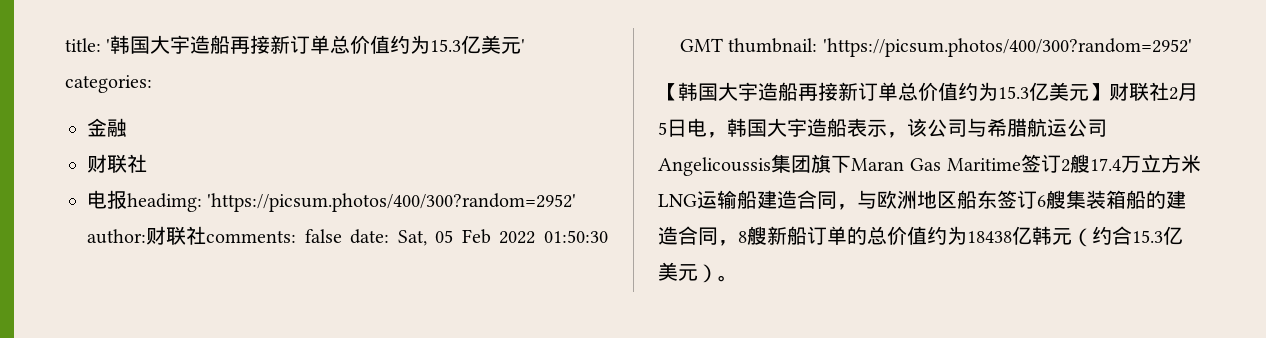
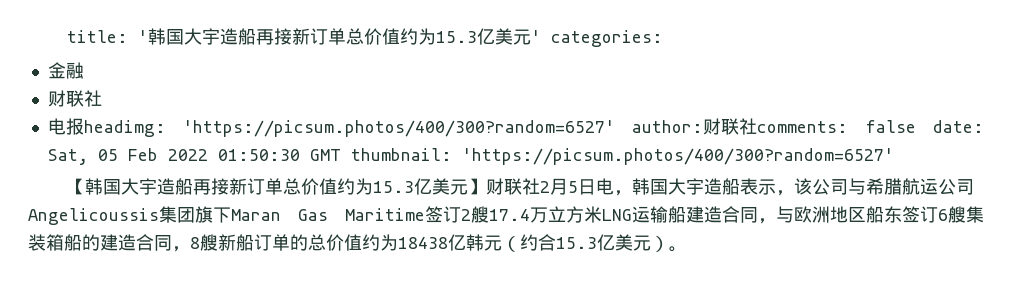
[207,193,577,212] 'https://picsum.photos/400/300?random=2952' -> [183,120,616,137] 'https://picsum.photos/400/300?random=6527'
[822,38,1192,57] 'https://picsum.photos/400/300?random=2952' -> [461,148,894,165] 'https://picsum.photos/400/300?random=6527'

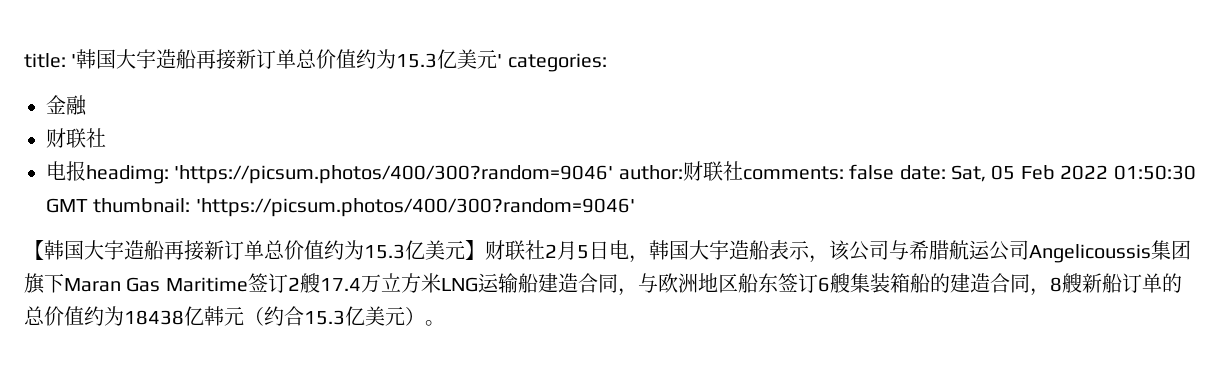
[183,120,616,137] 'https://picsum.photos/400/300?random=6527' -> [174,165,614,184] 'https://picsum.photos/400/300?random=9046'
[461,148,894,165] 'https://picsum.photos/400/300?random=6527' -> [195,198,635,217] 'https://picsum.photos/400/300?random=9046'

